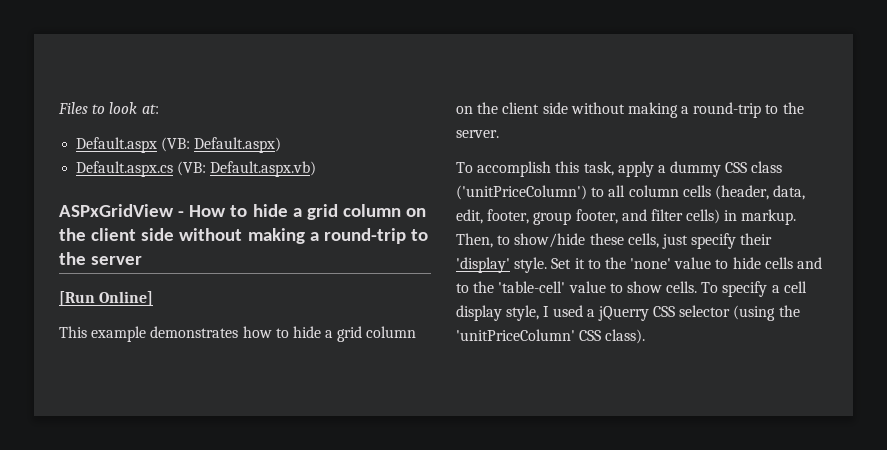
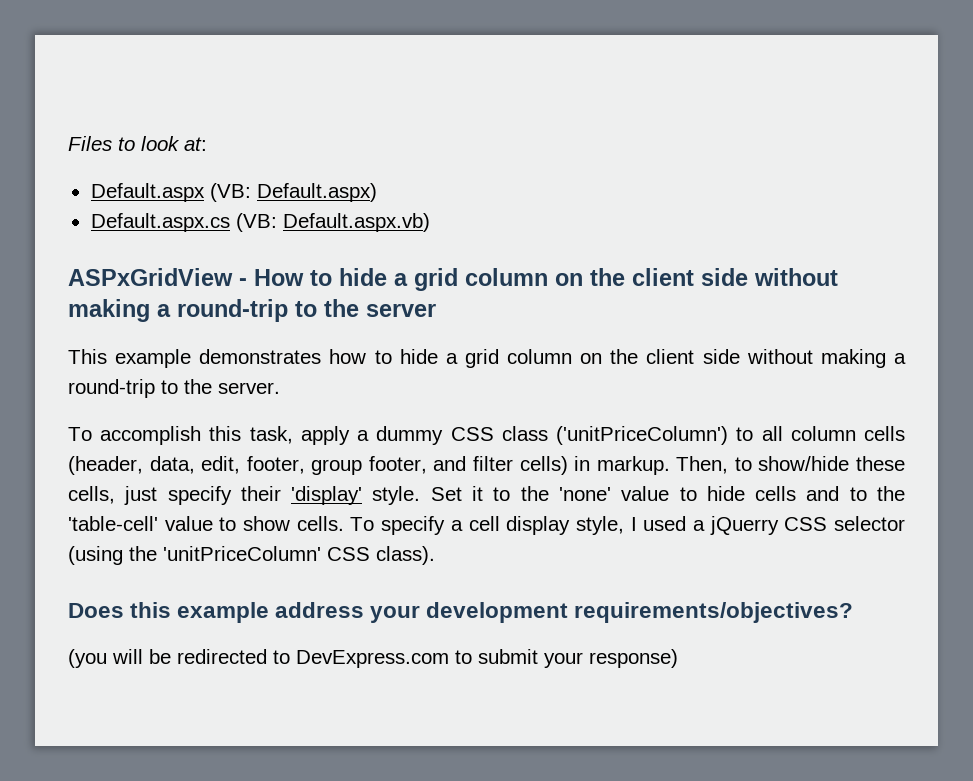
[59,291,154,306] // [Run Online] -> (436, 310) none
(646, 336) none -> [68,602,854,623] [68,649,678,668] // Does this example address your development requirements/objectives? // (you will be redirected to DevExpress.com to submit your response)

